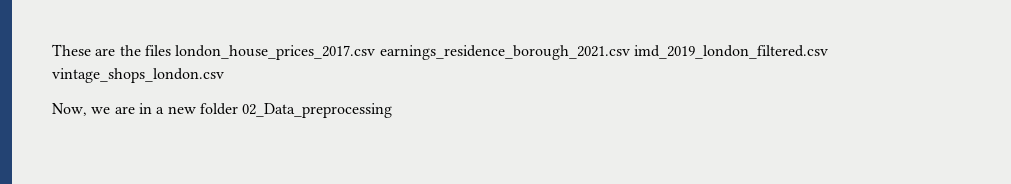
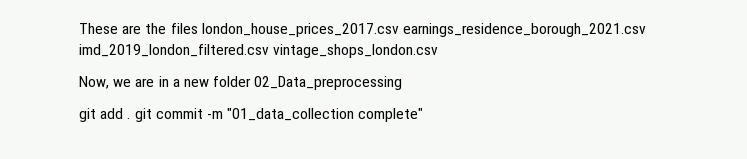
(393, 110) none -> [79,108,424,122] // git add . git commit -m "01_data_collection complete"

